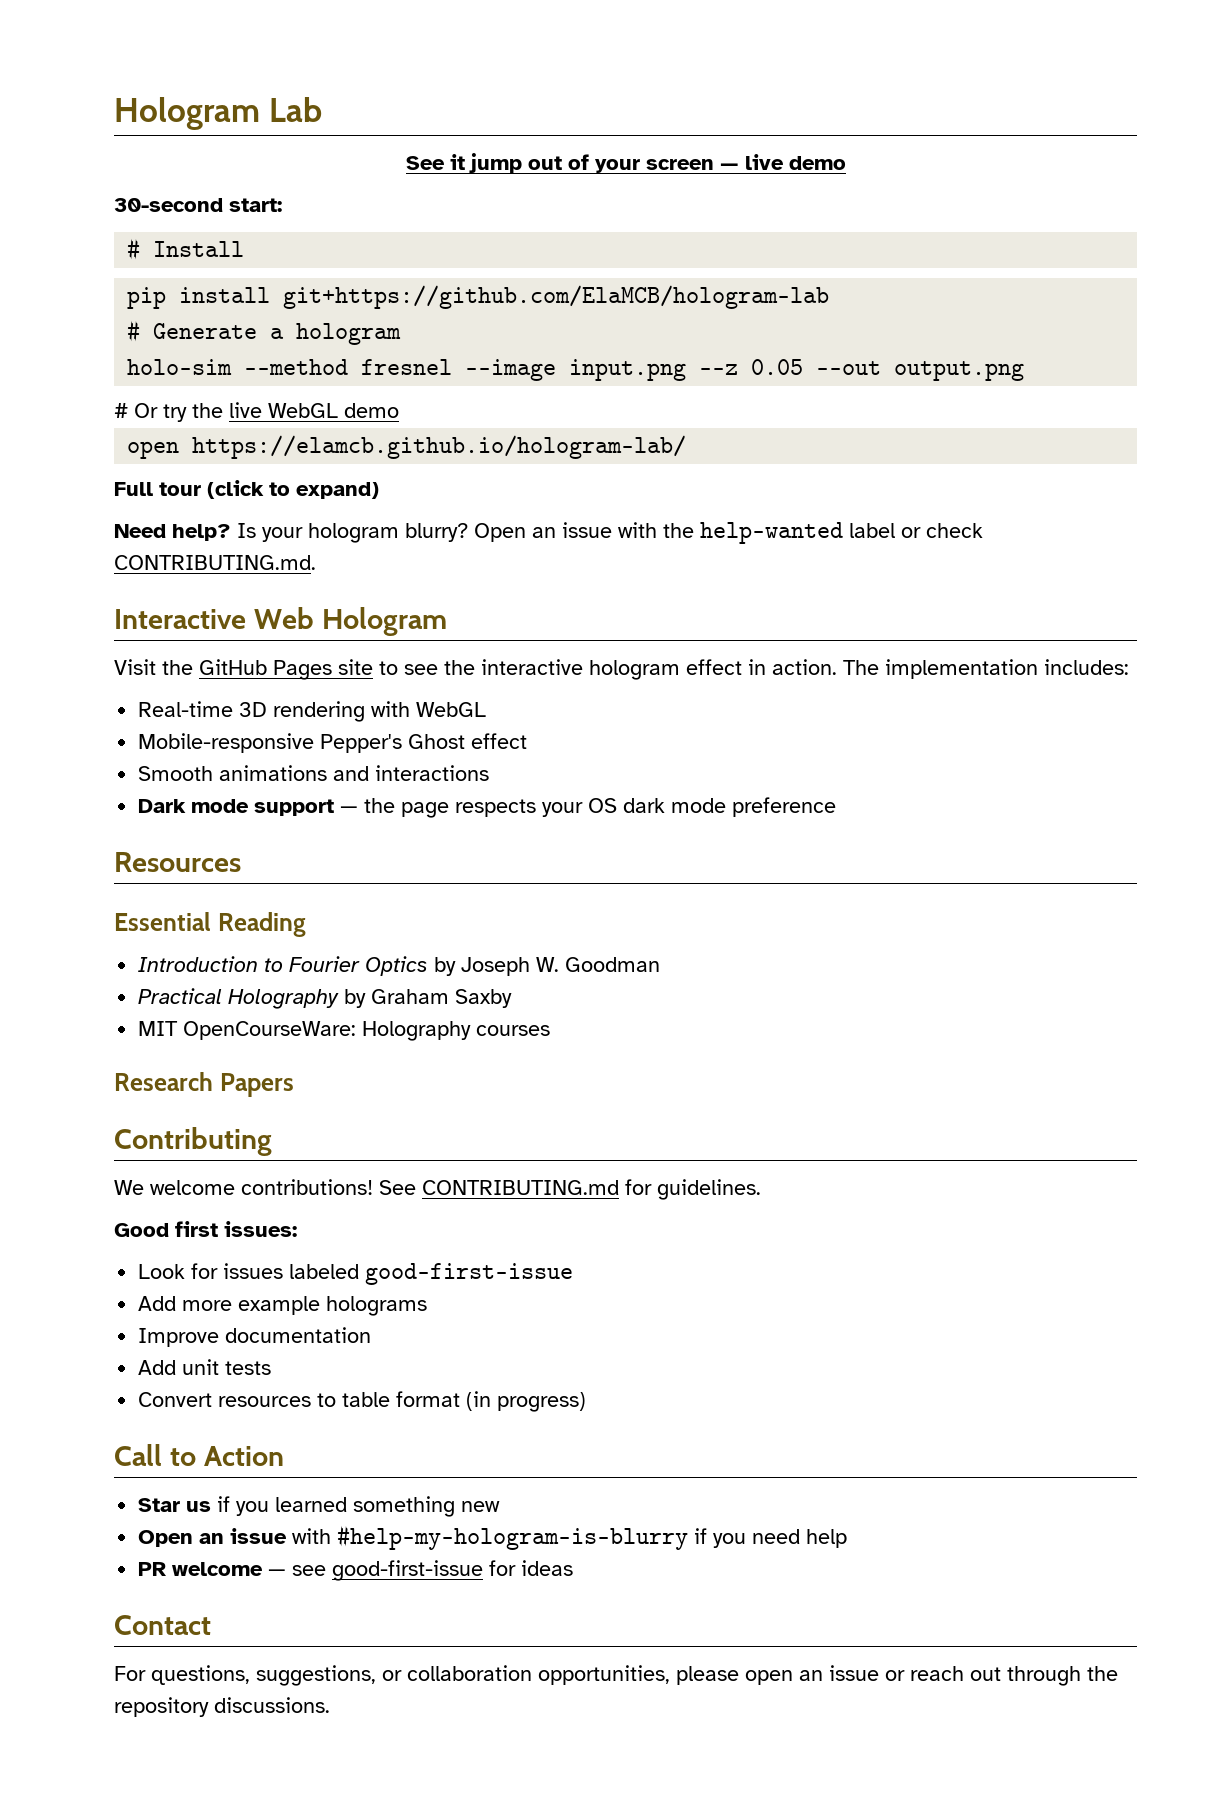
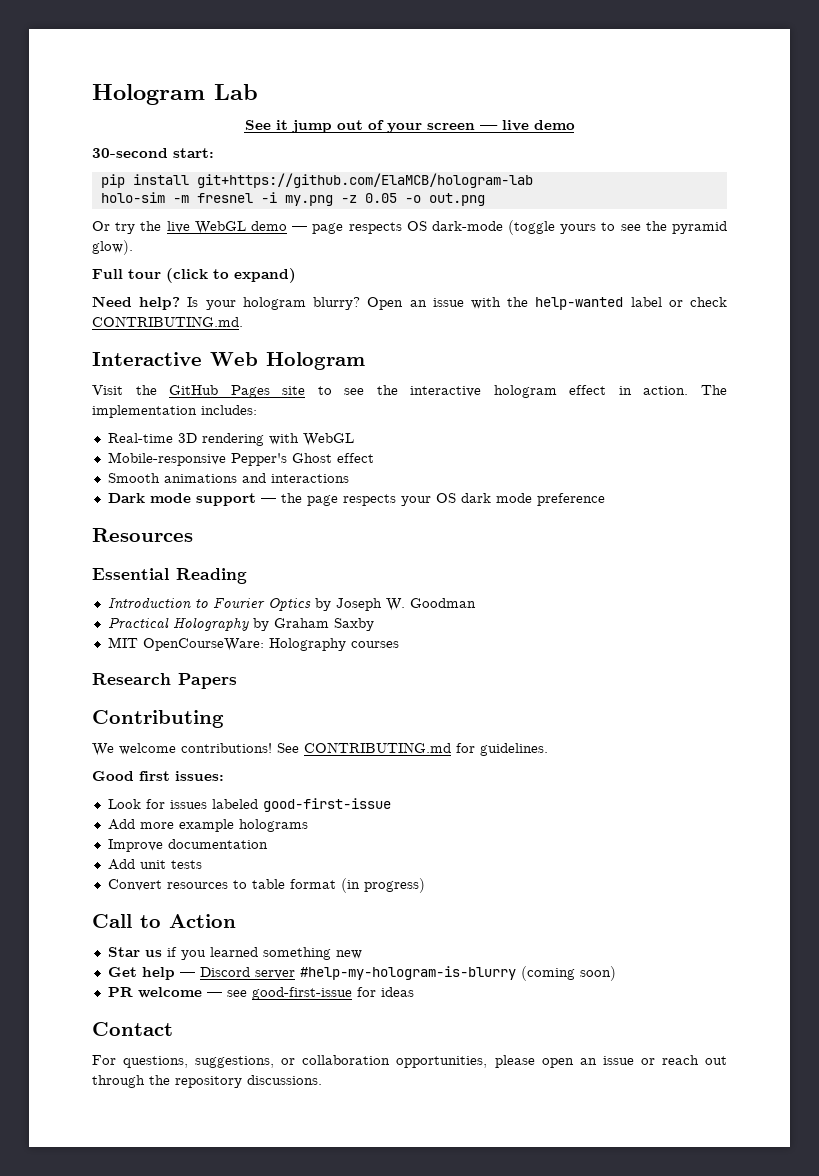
[127,238,245,260] // # Install -> (214, 153) none
[127,320,402,345] [127,359,1025,381] [114,403,128,418] # Generate a hologram // holo-sim --method fresnel --image input.png --z 0.05 --out output.png // # -> [100,192,485,206] holo-sim -m fresnel -i my.png -z 0.05 -o out.png //
[127,435,687,459] // open https://elamcb.github.io/hologram-lab/ -> [292,220,727,235] [92,240,133,255] — page respects OS dark-mode (toggle yours to see the pyramid glow).
[138,1525,848,1550] Open an issue with #help-my-hologram-is-blurry if you need help -> [107,966,616,981] Get help — Discord server #help-my-hologram-is-blurry (coming soon)

